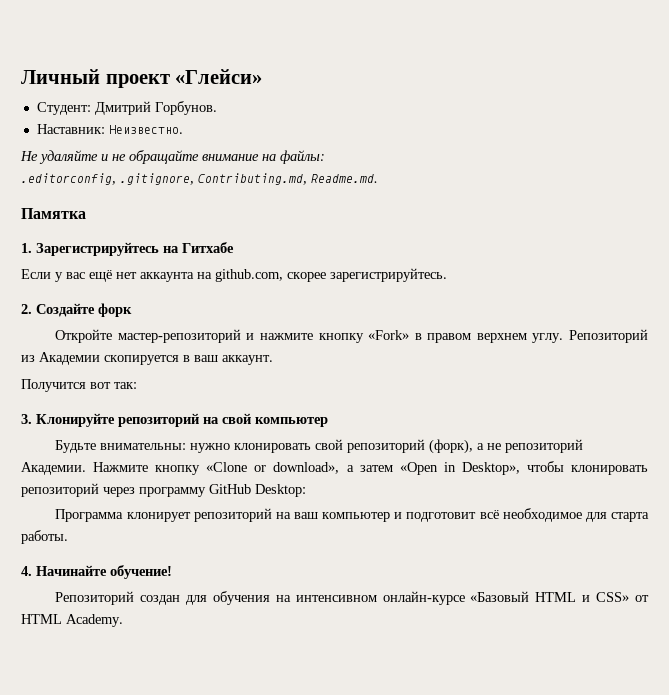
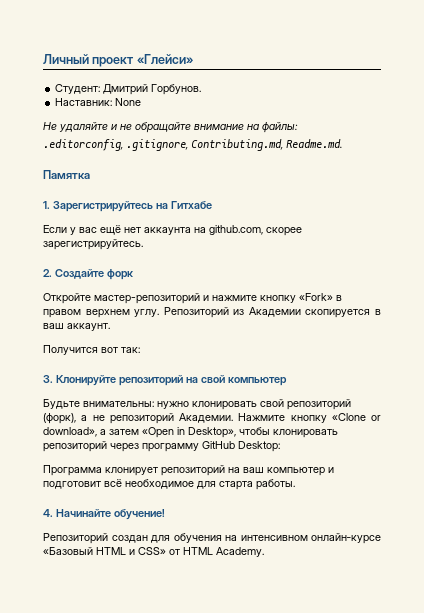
[36,124,183,134] Наставник: Неизвестно. -> [55,98,142,106] Наставник: None

